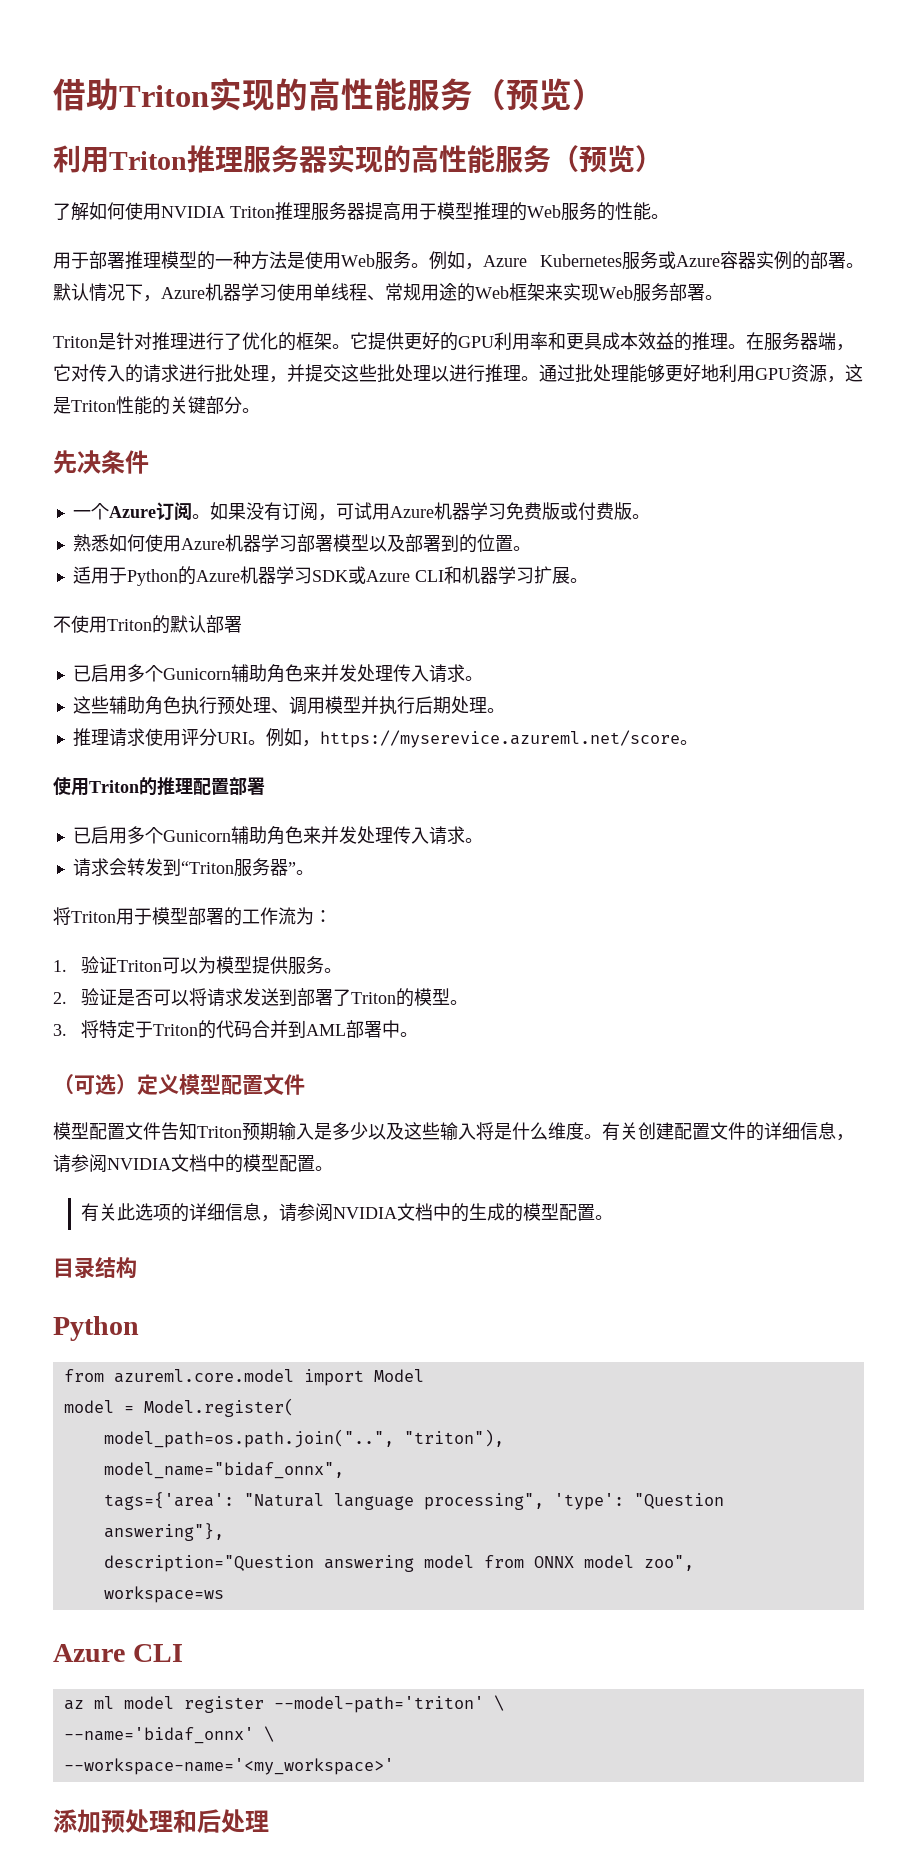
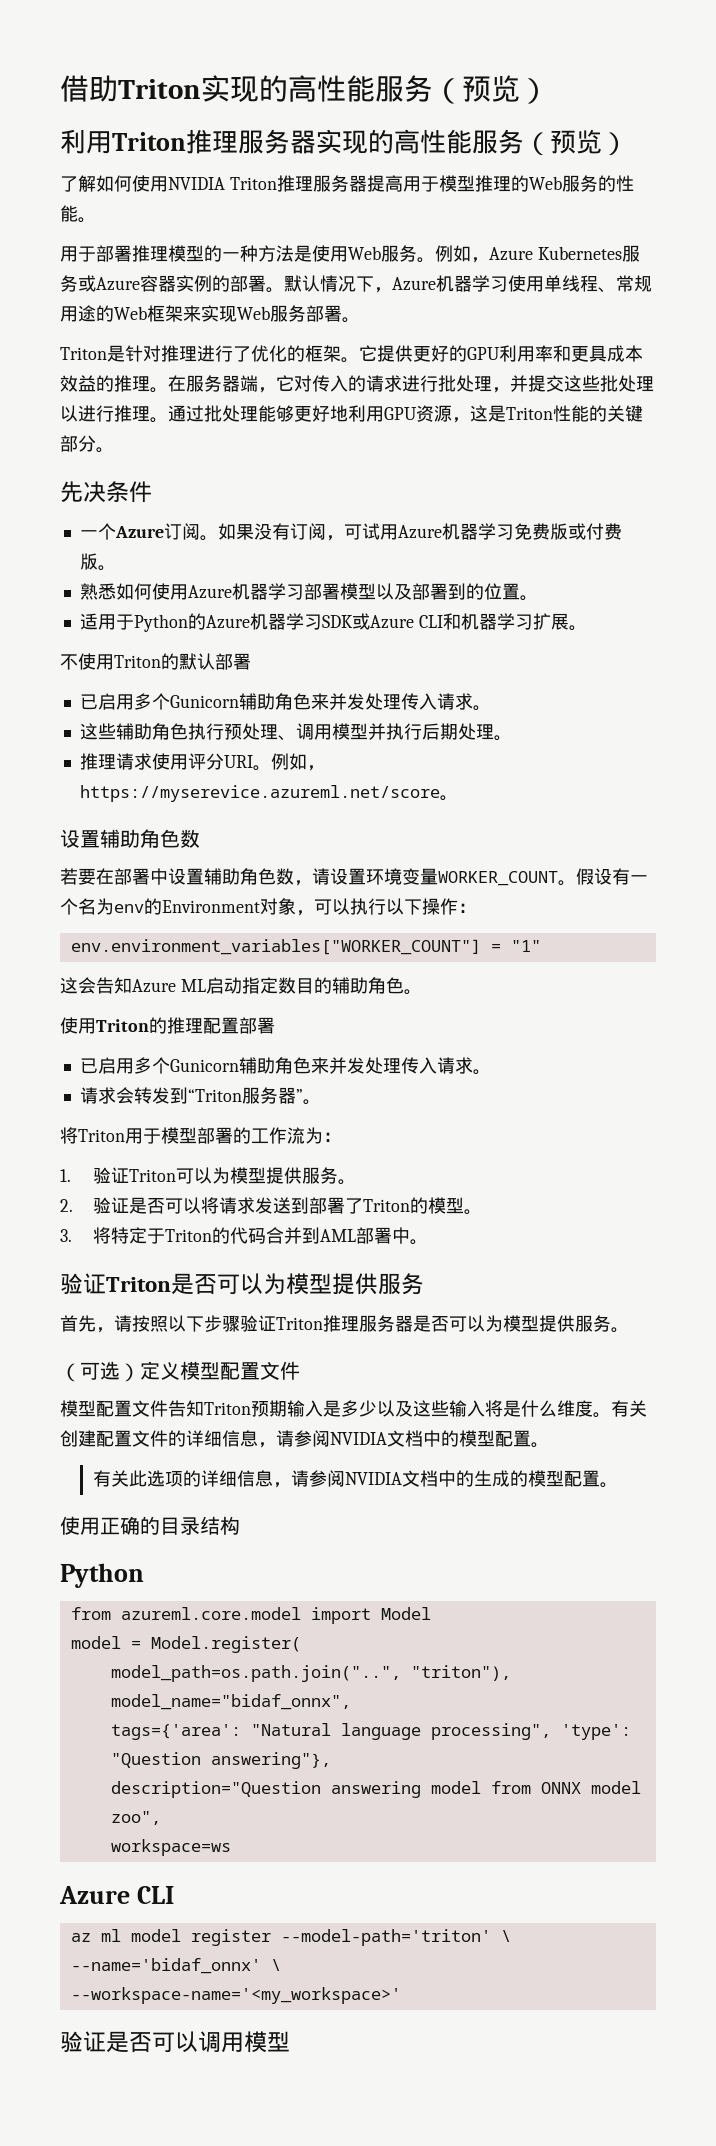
(698, 742) none -> [60,829,200,848] [60,868,648,886] [60,898,476,916] [70,939,541,955] [60,977,422,995] // 设置辅助角色数 // 若要在部署中设置辅助角色数，请设置环境变量WORKER_COUNT。假设有一个名为env的Environment对象，可以执行以下操作： // env.environment_variables["WORKER_COUNT"] = "1" // 这会告知Azure ML启动指定数目的辅助角色。
(418, 1034) none -> [60,1273,424,1295] [60,1315,629,1333] // 验证Triton是否可以为模型提供服务 // 首先，请按照以下步骤验证Triton推理服务器是否可以为模型提供服务。
(613, 1217) none -> [60,1516,160,1535] 使用正确的
[53,1809,269,1833] 添加预处理和后处理 -> [60,2031,290,2053] 验证是否可以调用模型

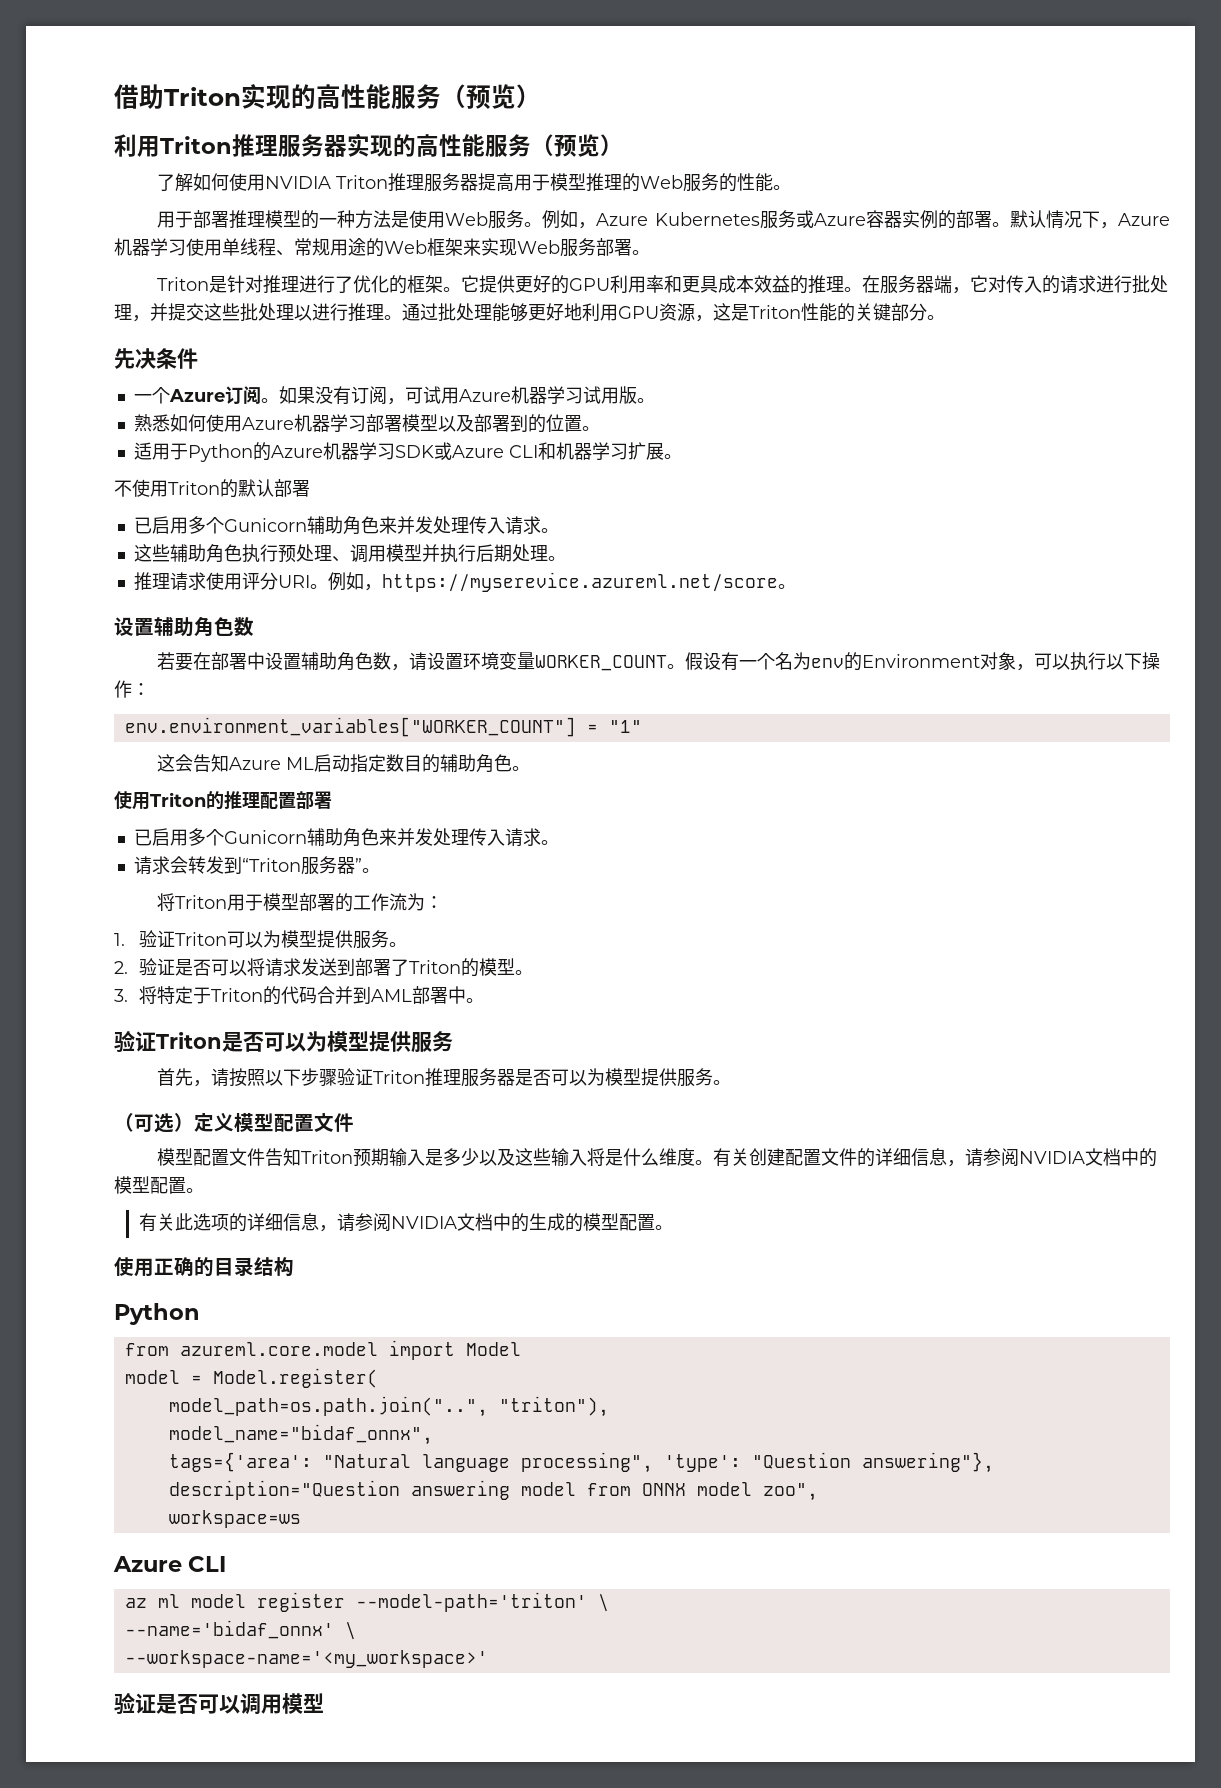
[513,523,622,540] 免费版或付费 -> [582,386,619,404] 试用

